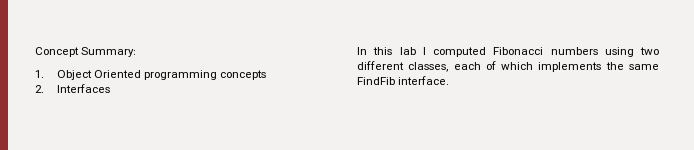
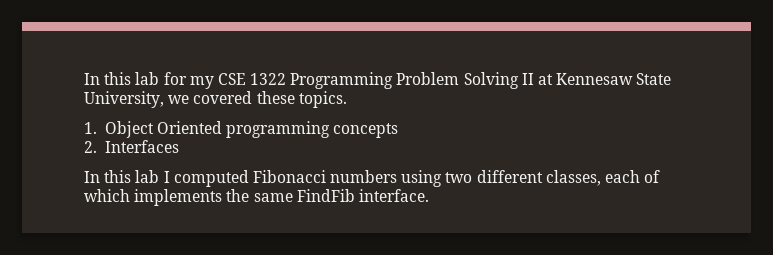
[35,47,137,57] Concept Summary: -> [84,72,672,89] [84,91,347,108] In this lab for my CSE 1322 Programming Problem Solving II at Kennesaw State University, we covered these topics.

